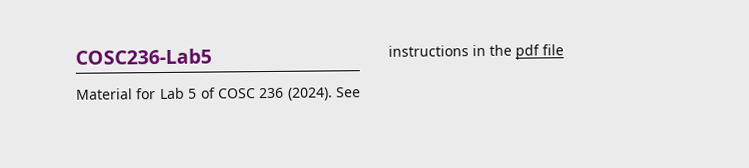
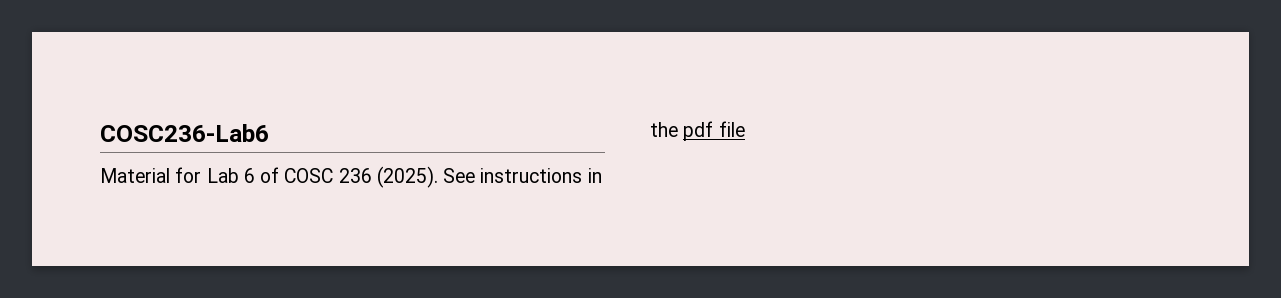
[75,48,212,65] COSC236-Lab5 -> [100,124,269,142] COSC236-Lab6
[188,88,198,99] 5 -> [243,168,255,183] 6
[287,87,333,101] (2024). -> [376,166,438,188] (2025).

